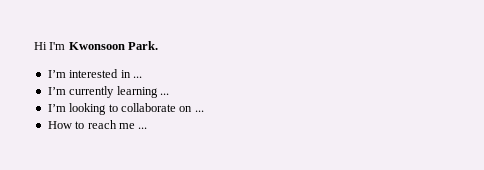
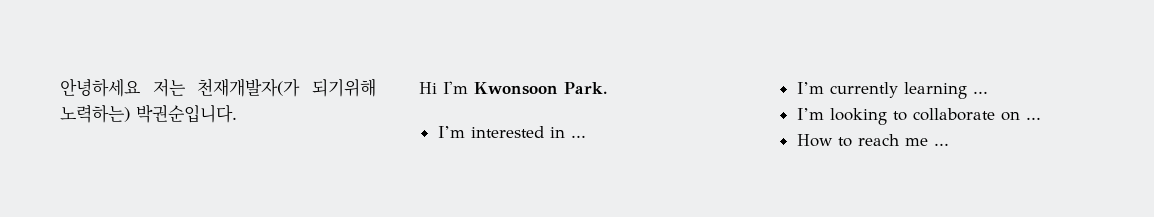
(34, 46) none -> [60,78,376,97] [60,104,237,123] 안녕하세요 저는 천재개발자(가 되기위해 노력하는) 박권순입니다. //

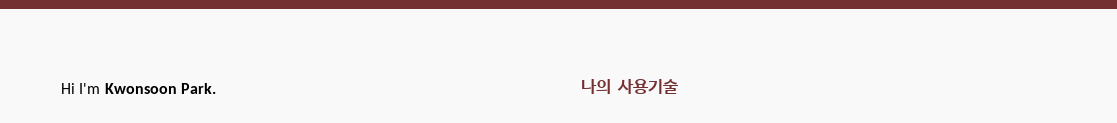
[60,78,376,97] [60,104,237,123] [419,81,607,95] [437,126,586,138] [796,82,988,99] [796,108,1041,125] [796,134,949,147] 안녕하세요 저는 천재개발자(가 되기위해 노력하는) 박권순입니다. // Hi I'm Kwonsoon Park. // I’m interested in ... // I’m currently learning ... // I’m looking to collaborate on ... // How to reach me ... -> [61,83,216,94] [581,79,679,94] Hi I'm Kwonsoon Park. // 나의 사용기술

